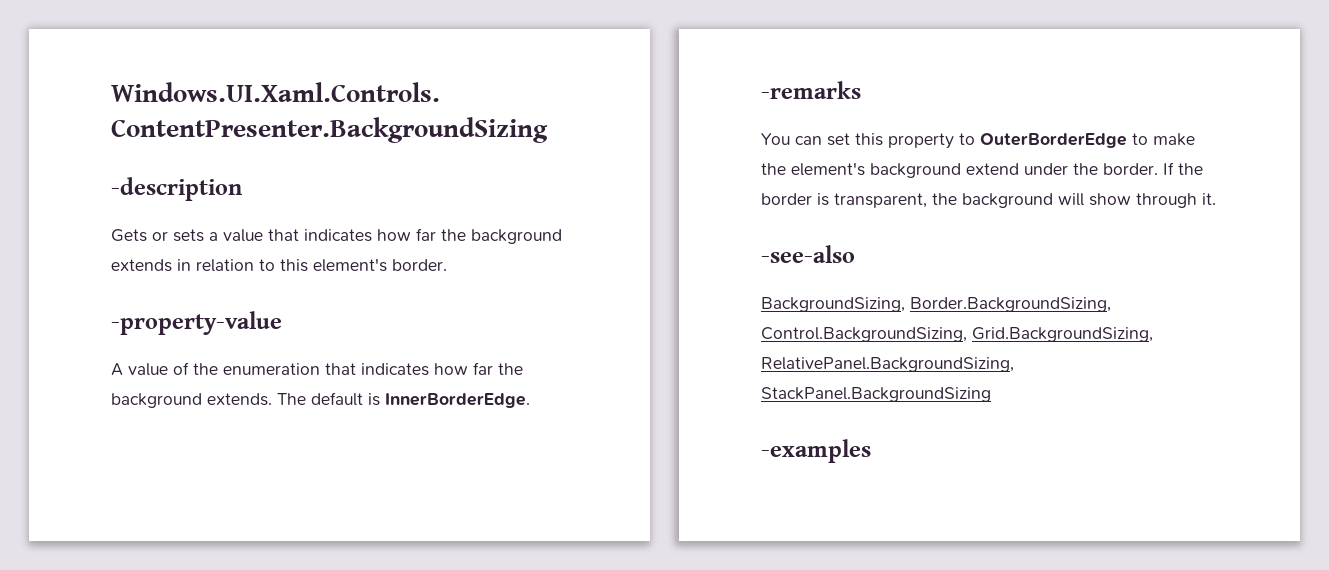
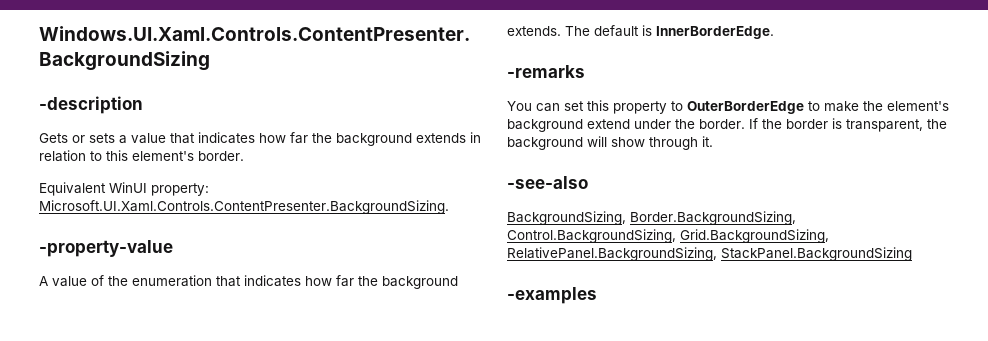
(447, 265) none -> [39,182,209,196] [39,200,449,214] // Equivalent WinUI property: Microsoft.UI.Xaml.Controls.ContentPresenter.BackgroundSizing.

